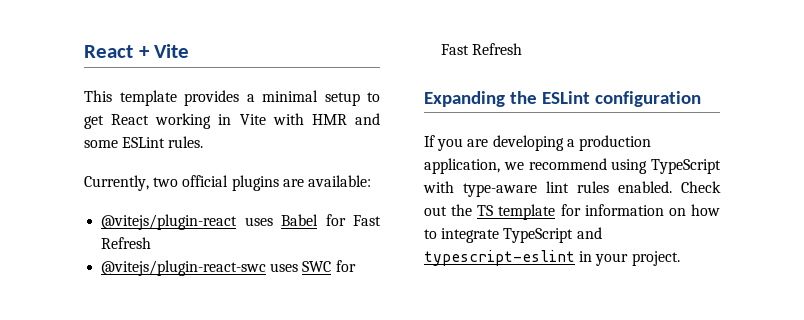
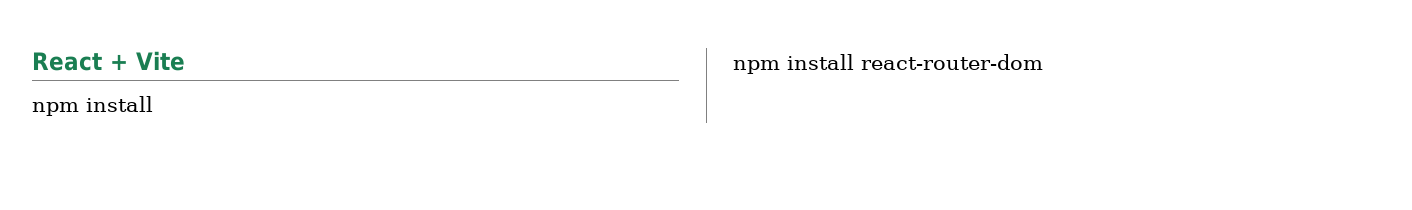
[84,90,380,106] [84,113,380,129] [84,136,204,148] [84,175,371,191] [101,214,381,230] [101,237,152,249] [101,260,356,276] [441,43,523,55] [424,91,702,107] [424,135,651,151] [424,158,721,174] [423,181,721,197] [424,204,720,220] [424,227,602,243] [424,250,680,266] This template provides a minimal setup to get React working in Vite with HMR and some ESLint rules. // Currently, two official plugins are available: // @vitejs/plugin-react uses Babel for Fast Refresh // @vitejs/plugin-react-swc uses SWC for Fast Refresh // Expanding the ESLint configuration // If you are developing a production application, we recommend using TypeScript with type-aware lint rules enabled. Check out the TS template for information on how to integrate TypeScript and typescript-eslint in your project. -> [32,96,153,116] [733,54,1043,74] npm install // npm install react-router-dom

